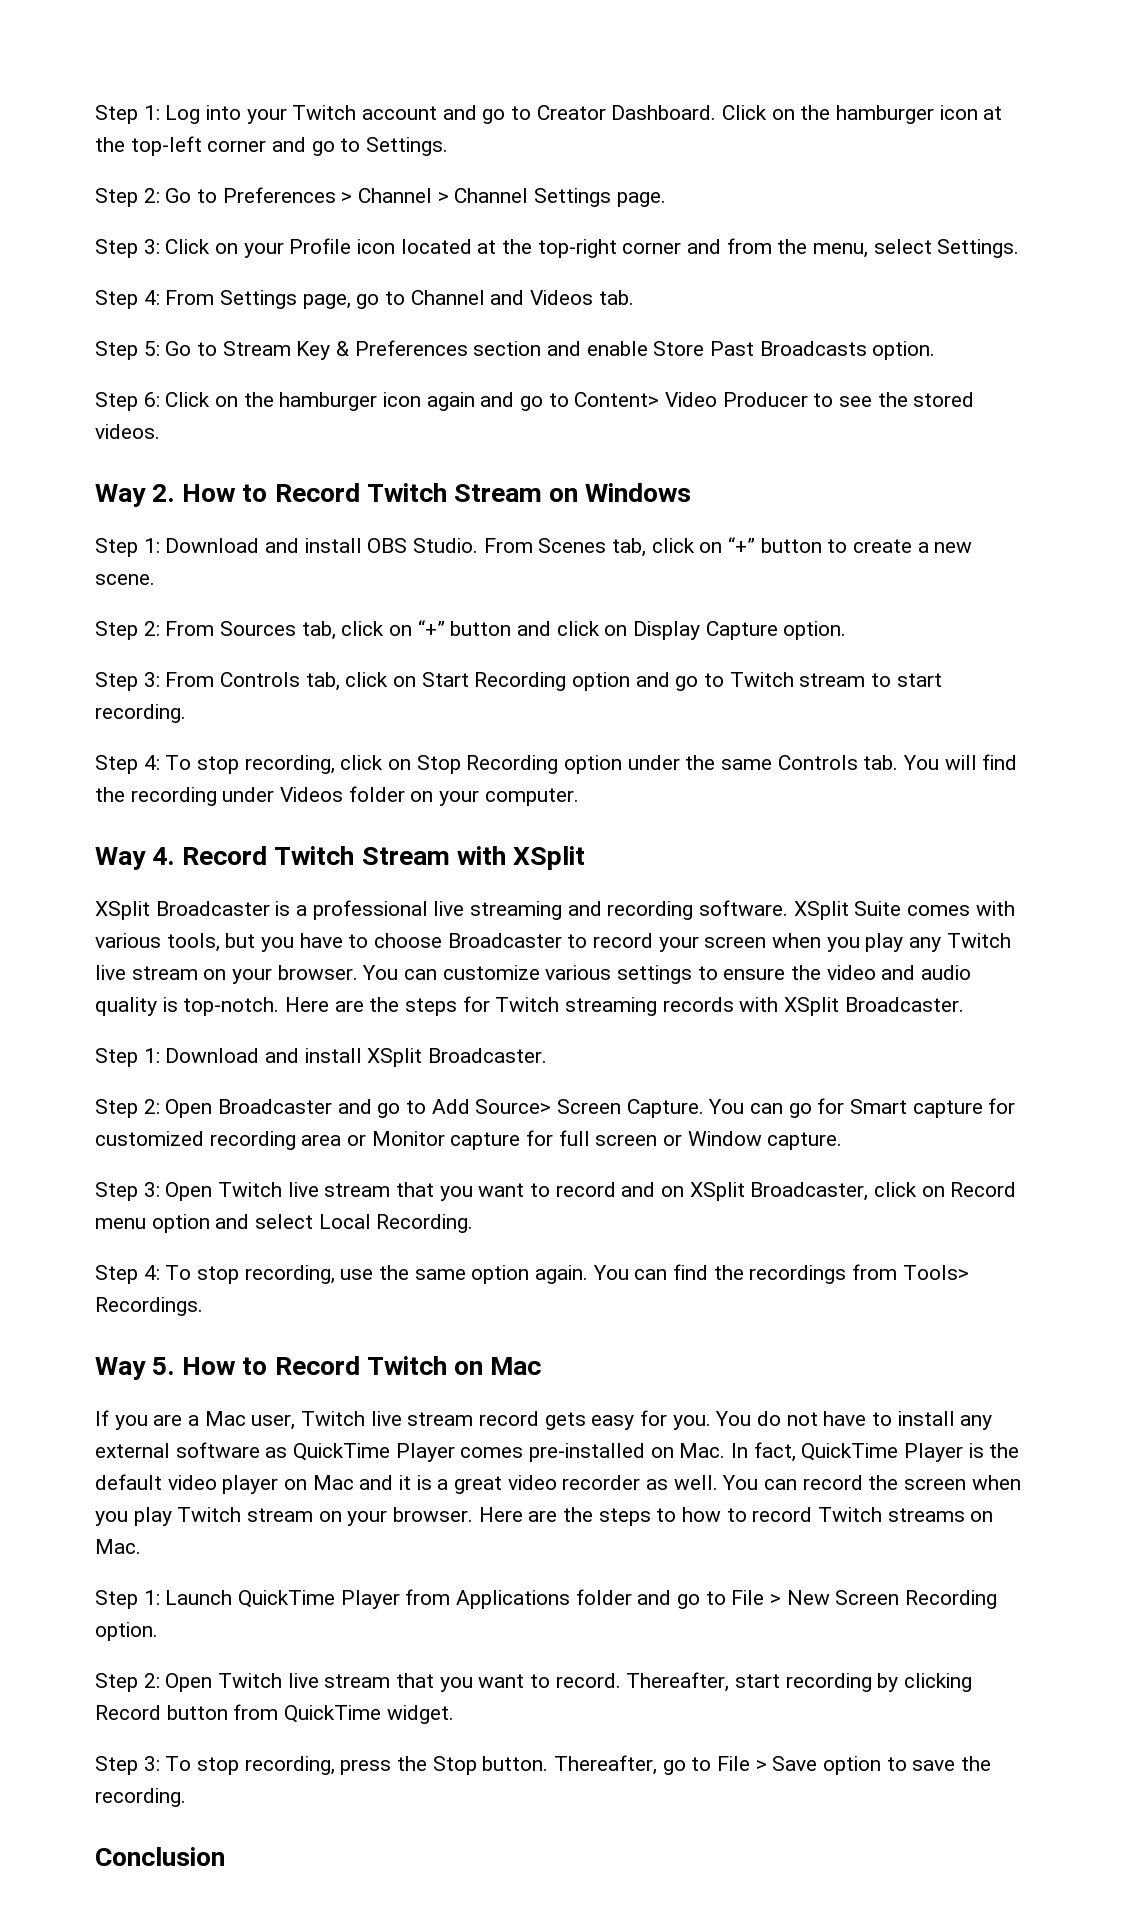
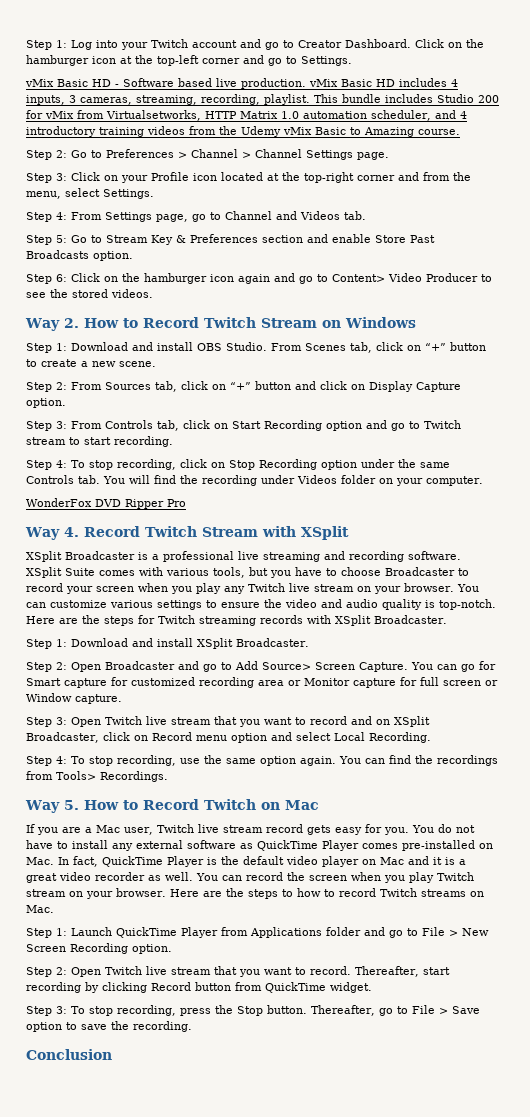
(449, 146) none -> [25,78,458,89] [26,94,499,105] [26,110,467,121] [26,126,460,137] // vMix Basic HD - Software based live production. vMix Basic HD includes 4 inputs, 3 cameras, streaming, recording, playlist. This bundle includes Studio 200 for vMix from Virtualsetworks, HTTP Matrix 1.0 automation scheduler, and 4 introductory training videos from the Udemy vMix Basic to Amazing course.
(579, 797) none -> [26,498,186,509] // WonderFox DVD Ripper Pro

